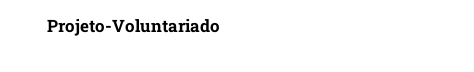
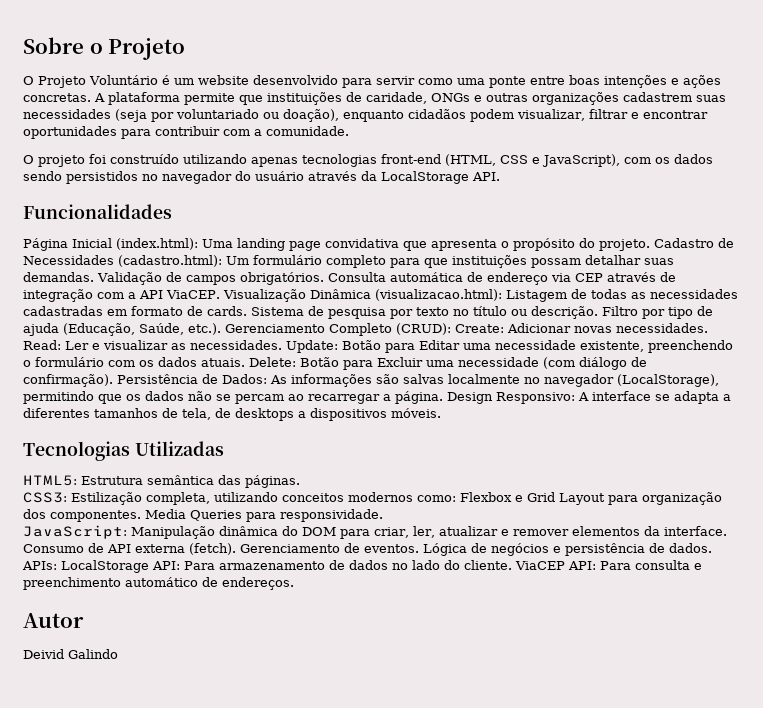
[47,19,220,36] Projeto-Voluntariado -> [23,37,186,60] [23,75,721,88] [23,92,726,105] [23,109,708,122] [23,126,349,139] [23,154,713,167] [23,171,500,184] [23,204,172,219] [23,238,734,251] [23,255,674,268] [23,272,676,285] [23,289,738,302] [23,306,713,319] [23,323,708,336] [23,340,733,353] [23,357,647,370] [23,374,719,387] [23,391,731,404] [23,408,441,421] [23,441,224,461] [23,475,300,488] [23,492,722,505] [23,509,383,522] [23,525,727,539] [23,543,712,556] [22,560,702,573] [23,577,294,590] [23,613,84,628] [23,649,118,659] Sobre o Projeto // O Projeto Voluntário é um website desenvolvido para servir como uma ponte entre boas intenções e ações concretas. A plataforma permite que instituições de caridade, ONGs e outras organizações cadastrem suas necessidades (seja por voluntariado ou doação), enquanto cidadãos podem visualizar, filtrar e encontrar oportunidades para contribuir com a comunidade. // O projeto foi construído utilizando apenas tecnologias front-end (HTML, CSS e JavaScript), com os dados sendo persistidos no navegador do usuário através da LocalStorage API. // Funcionalidades // Página Inicial (index.html): Uma landing page convidativa que apresenta o propósito do projeto. Cadastro de Necessidades (cadastro.html): Um formulário completo para que instituições possam detalhar suas demandas. Validação de campos obrigatórios. Consulta automática de endereço via CEP através de integração com a API ViaCEP. Visualização Dinâmica (visualizacao.html): Listagem de todas as necessidades cadastradas em formato de cards. Sistema de pesquisa por texto no título ou descrição. Filtro por tipo de ajuda (Educação, Saúde, etc.). Gerenciamento Completo (CRUD): Create: Adicionar novas necessidades. Read: Ler e visualizar as necessidades. Update: Botão para Editar uma necessidade existente, preenchendo o formulário com os dados atuais. Delete: Botão para Excluir uma necessidade (com diálogo de confirmação). Persistência de Dados: As informações são salvas localmente no navegador (LocalStorage), permitindo que os dados não se percam ao recarregar a página. Design Responsivo: A interface se adapta a diferentes tamanhos de tela, de desktops a dispositivos móveis. // Tecnologias Utilizadas // HTML5: Estrutura semântica das páginas. // CSS3: Estilização completa, utilizando conceitos modernos como: Flexbox e Grid Layout para organização dos componentes. Media Queries para responsividade. // JavaScript: Manipulação dinâmica do DOM para criar, ler, atualizar e remover elementos da interface. Consumo de API externa (fetch). Gerenciamento de eventos. Lógica de negócios e persistência de dados. APIs: LocalStorage API: Para armazenamento de dados no lado do cliente. ViaCEP API: Para consulta e preenchimento automático de endereços. // Autor // Deivid Galindo

